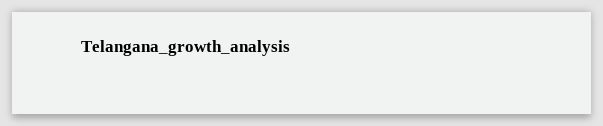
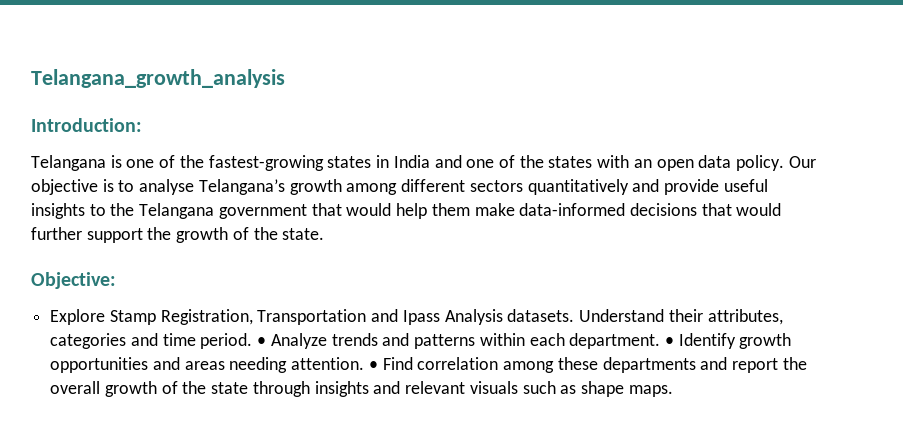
(290, 48) none -> [31,118,142,132] [31,155,816,171] [31,179,768,195] [31,203,782,219] [31,227,325,243] [31,272,116,289] [50,309,783,325] [50,333,792,349] [50,357,807,373] [50,381,673,397] // Introduction: // Telangana is one of the fastest-growing states in India and one of the states with an open data policy. Our objective is to analyse Telangana’s growth among different sectors quantitatively and provide useful insights to the Telangana government that would help them make data-informed decisions that would further support the growth of the state. // Objective: // Explore Stamp Registration, Transportation and Ipass Analysis datasets. Understand their attributes, categories and time period. • Analyze trends and patterns within each department. • Identify growth opportunities and areas needing attention. • Find correlation among these departments and report the overall growth of the state through insights and relevant visuals such as shape maps.

